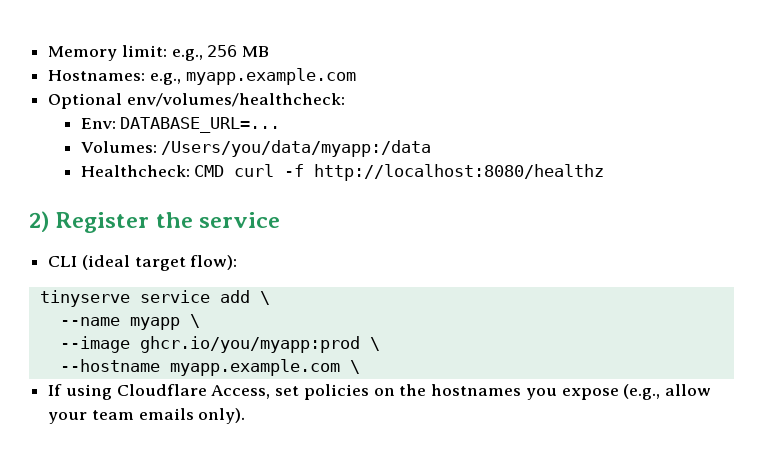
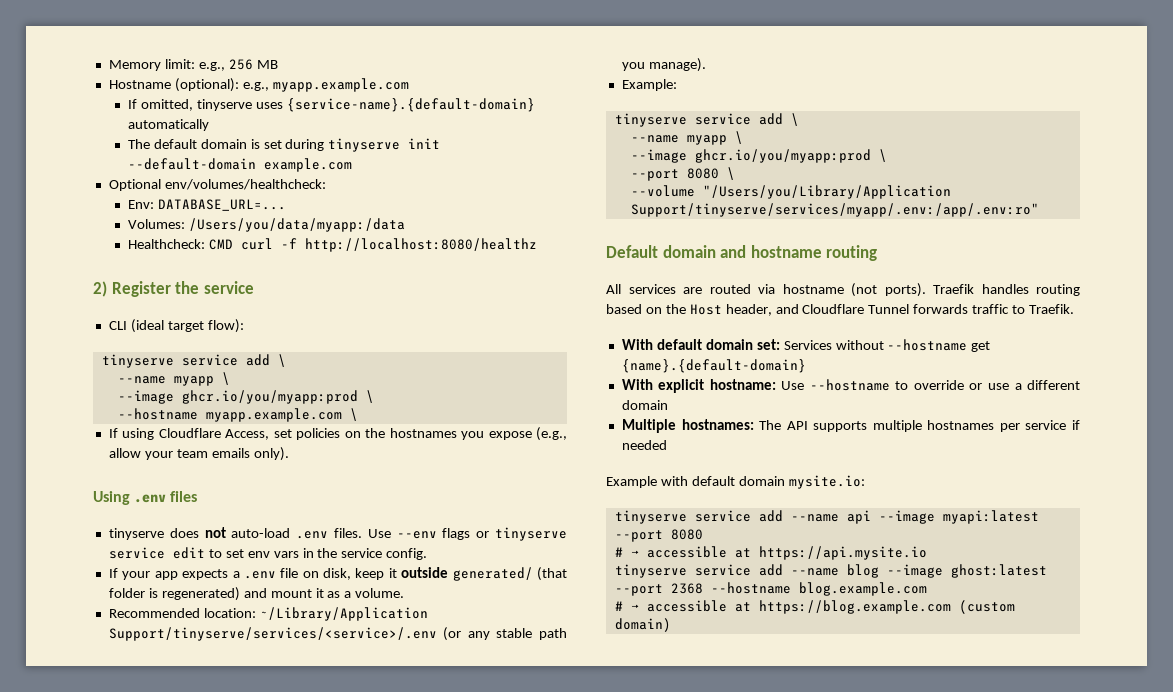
[48,70,146,81] Hostnames: -> [108,78,239,92] Hostname (optional):
(356, 76) none -> [127,98,535,112] [127,119,209,131] [127,138,441,152] [127,158,352,172] // If omitted, tinyserve uses {service-name}.{default-domain} automatically // The default domain is set during tinyserve init --default-domain example.com
(246, 416) none -> [93,491,198,505] [108,527,567,541] [108,547,428,560] [108,567,567,581] [108,587,405,601] [108,607,428,621] [108,627,567,641] [621,58,706,72] [621,79,677,91] [614,113,799,127] [630,131,743,145] [630,149,887,163] [630,167,735,181] [630,185,951,199] [630,203,1039,217] [606,245,878,261] [606,283,1080,297] [606,304,1075,316] [621,339,991,352] [621,359,806,373] [621,379,1080,393] [621,400,668,410] [621,419,1080,433] [621,440,667,450] [606,475,865,489] [614,510,1039,524] [614,529,703,542] [614,546,927,560] [614,564,1047,578] [614,582,927,596] [614,600,1015,614] [614,618,671,632] // Using .env files // tinyserve does not auto-load .env files. Use --env flags or tinyserve service edit to set env vars in the service config. // If your app expects a .env file on disk, keep it outside generated/ (that folder is regenerated) and mount it as a volume. // Recommended location: ~/Library/Application Support/tinyserve/services/<service>/.env (or any stable path you manage). // Example: // tinyserve service add \ // --name myapp \ // --image ghcr.io/you/myapp:prod \ // --port 8080 \ // --volume "/Users/you/Library/Application Support/tinyserve/services/myapp/.env:/app/.env:ro" // Default domain and hostname routing // All services are routed via hostname (not ports). Traefik handles routing based on the Host header, and Cloudflare Tunnel forwards traffic to Traefik. // With default domain set: Services without --hostname get {name}.{default-domain} // With explicit hostname: Use --hostname to override or use a different domain // Multiple hostnames: The API supports multiple hostnames per service if needed // Example with default domain mysite.io: // tinyserve service add --name api --image myapi:latest --port 8080 // # → accessible at https://api.mysite.io // tinyserve service add --name blog --image ghost:latest --port 2368 --hostname blog.example.com // # → accessible at https://blog.example.com (custom domain)

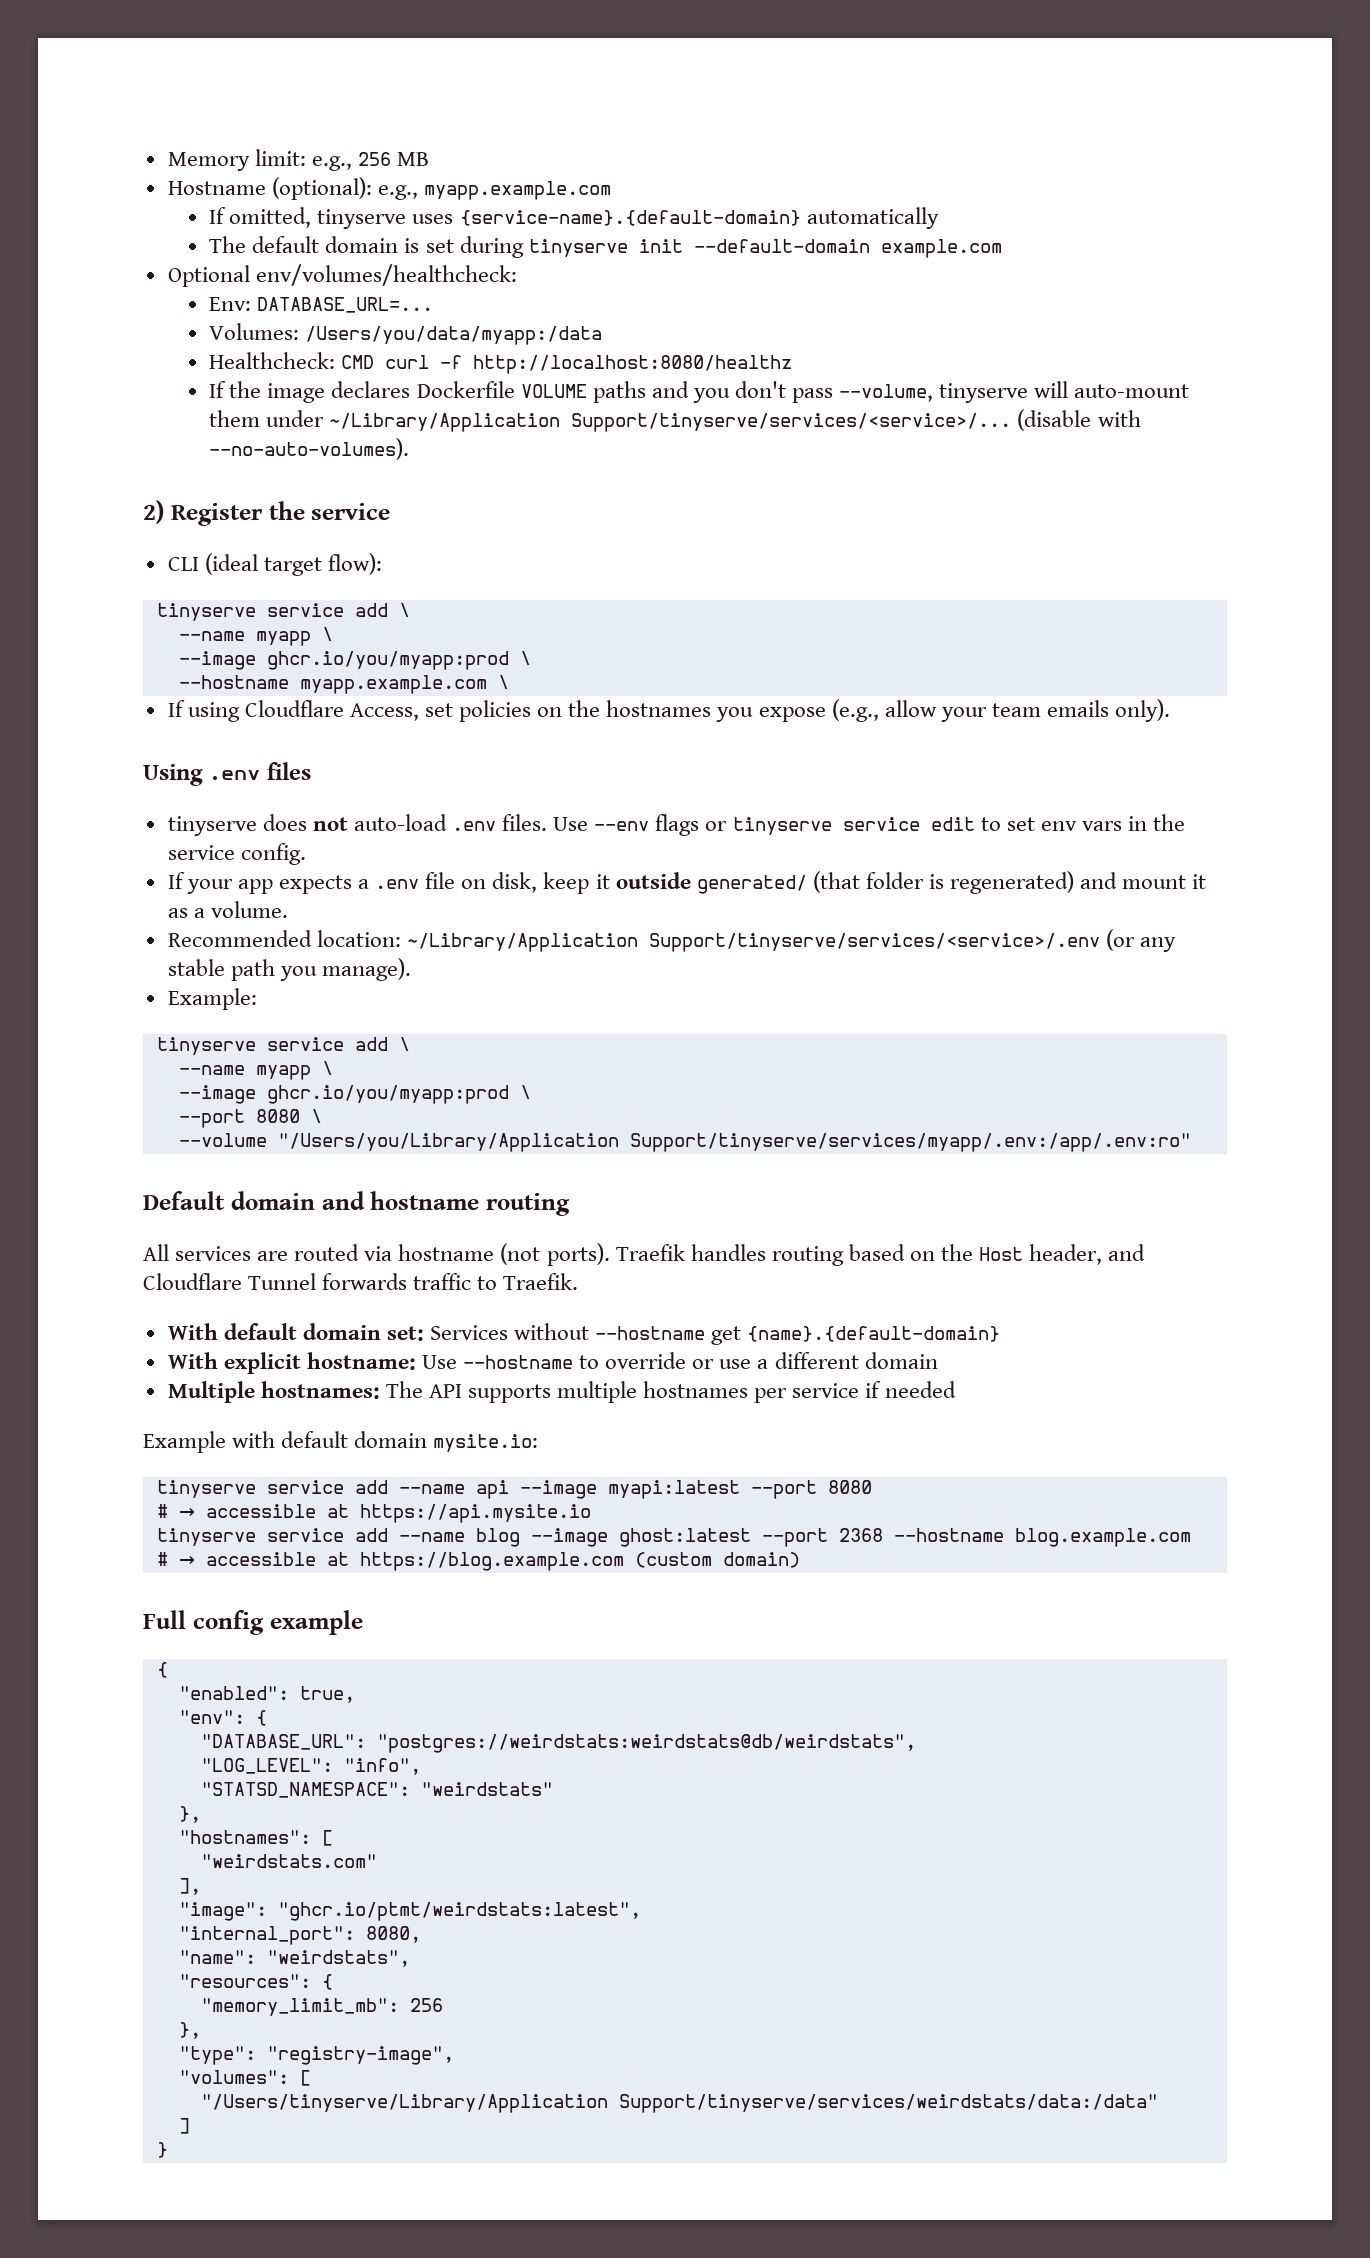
(537, 245) none -> [209,381,1190,403] [209,409,1141,432] [209,438,410,460] // If the image declares Dockerfile VOLUME paths and you don't pass --volume, tinyserve will auto-mount them under ~/Library/Application Support/tinyserve/services/<service>/... (disable with --no-auto-volumes).
(671, 625) none -> [143,1610,363,1635] [156,1662,168,1678] [178,1686,355,1703] [178,1710,267,1726] [200,1734,916,1753] [200,1758,421,1775] [200,1782,553,1798] [178,1806,201,1823] [178,1830,333,1846] [200,1854,377,1868] [178,1878,201,1895] [178,1902,641,1921] [178,1926,421,1945] [178,1950,410,1967] [178,1974,333,1990] [200,1998,443,2016] [178,2022,201,2039] [178,2046,454,2065] [178,2070,311,2086] [200,2094,1158,2113] [178,2118,190,2134] [156,2142,168,2158] // Full config example // { // "enabled": true, // "env": { // "DATABASE_URL": "postgres://weirdstats:weirdstats@db/weirdstats", // "LOG_LEVEL": "info", // "STATSD_NAMESPACE": "weirdstats" // }, // "hostnames": [ // "weirdstats.com" // ], // "image": "ghcr.io/ptmt/weirdstats:latest", // "internal_port": 8080, // "name": "weirdstats", // "resources": { // "memory_limit_mb": 256 // }, // "type": "registry-image", // "volumes": [ // "/Users/tinyserve/Library/Application Support/tinyserve/services/weirdstats/data:/data" // ] // }

